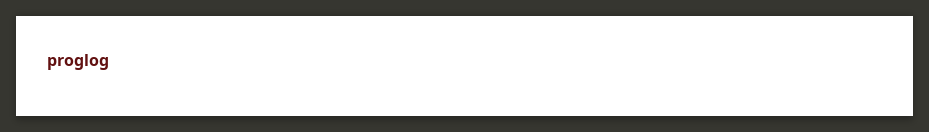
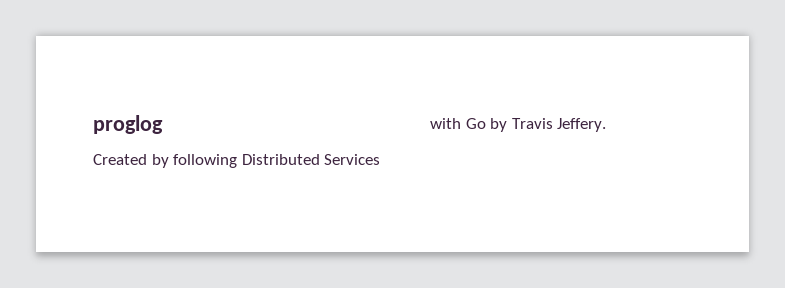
(109, 62) none -> [93,154,381,168] [430,118,607,132] // Created by following Distributed Services with Go by Travis Jeffery.

